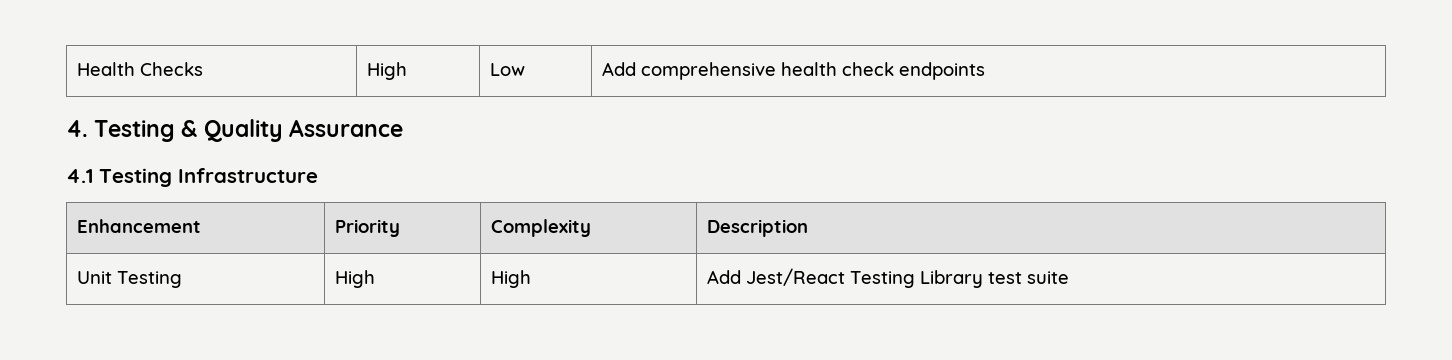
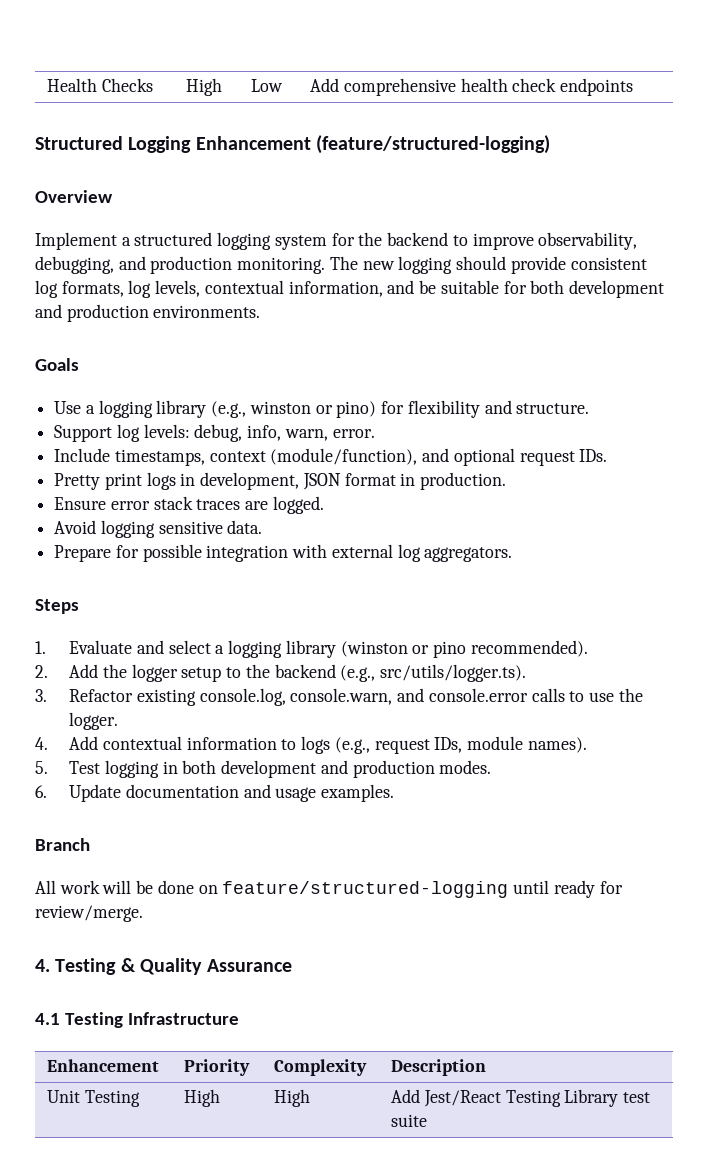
(986, 71) none -> [35,135,551,154] [35,190,113,203] [35,232,638,250] [35,256,647,274] [35,280,664,298] [35,304,261,322] [35,358,79,371] [54,400,590,418] [54,424,375,442] [54,448,608,466] [54,472,507,490] [54,496,324,514] [54,520,263,538] [54,544,513,562] [35,599,79,614] [35,640,588,658] [35,664,527,682] [35,688,643,706] [69,712,119,730] [35,736,587,754] [35,760,492,778] [35,784,395,802] [35,838,90,851] [35,880,623,898] [35,905,143,922] // Structured Logging Enhancement (feature/structured-logging) // Overview // Implement a structured logging system for the backend to improve observability, debugging, and production monitoring. The new logging should provide consistent log formats, log levels, contextual information, and be suitable for both development and production environments. // Goals // Use a logging library (e.g., winston or pino) for flexibility and structure. // Support log levels: debug, info, warn, error. // Include timestamps, context (module/function), and optional request IDs. // Pretty print logs in development, JSON format in production. // Ensure error stack traces are logged. // Avoid logging sensitive data. // Prepare for possible integration with external log aggregators. // Steps // 1. Evaluate and select a logging library (winston or pino recommended). // 2. Add the logger setup to the backend (e.g., src/utils/logger.ts). // 3. Refactor existing console.log, console.warn, and console.error calls to use the logger. // 4. Add contextual information to logs (e.g., request IDs, module names). // 5. Test logging in both development and production modes. // 6. Update documentation and usage examples. // Branch // All work will be done on feature/structured-logging until ready for review/merge.

